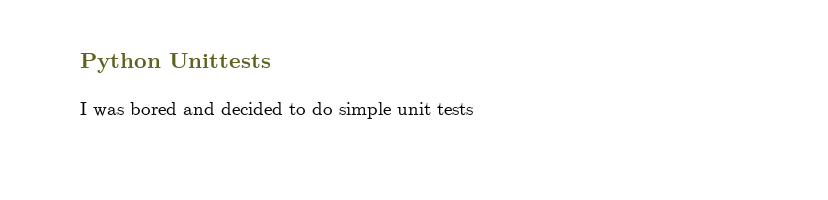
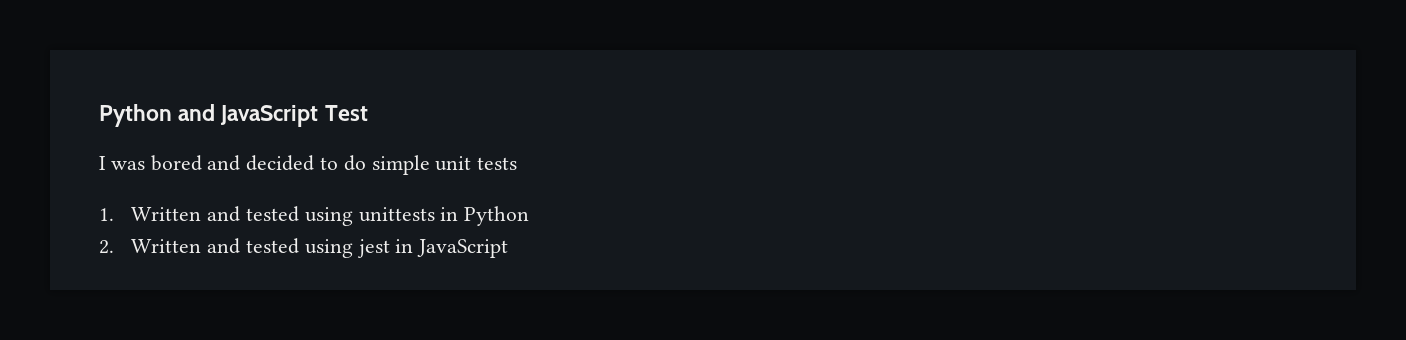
[80,53,271,73] Python Unittests -> [99,104,368,127] Python and JavaScript Test
(473, 109) none -> [99,206,530,226] [99,238,509,258] // 1. Written and tested using unittests in Python // 2. Written and tested using jest in JavaScript

